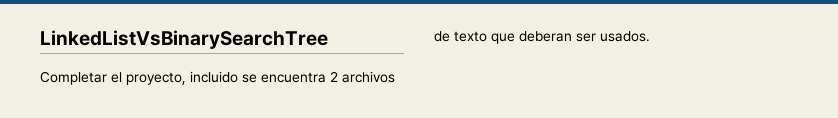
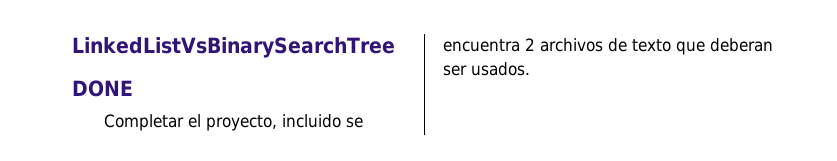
(328, 39) none -> [72,80,133,97] // DONE

